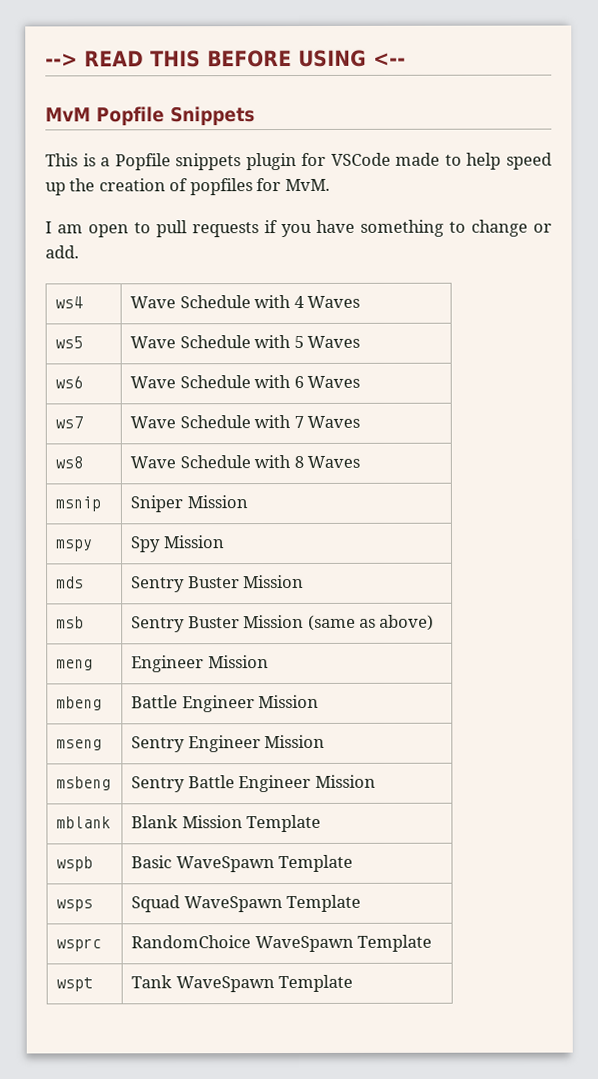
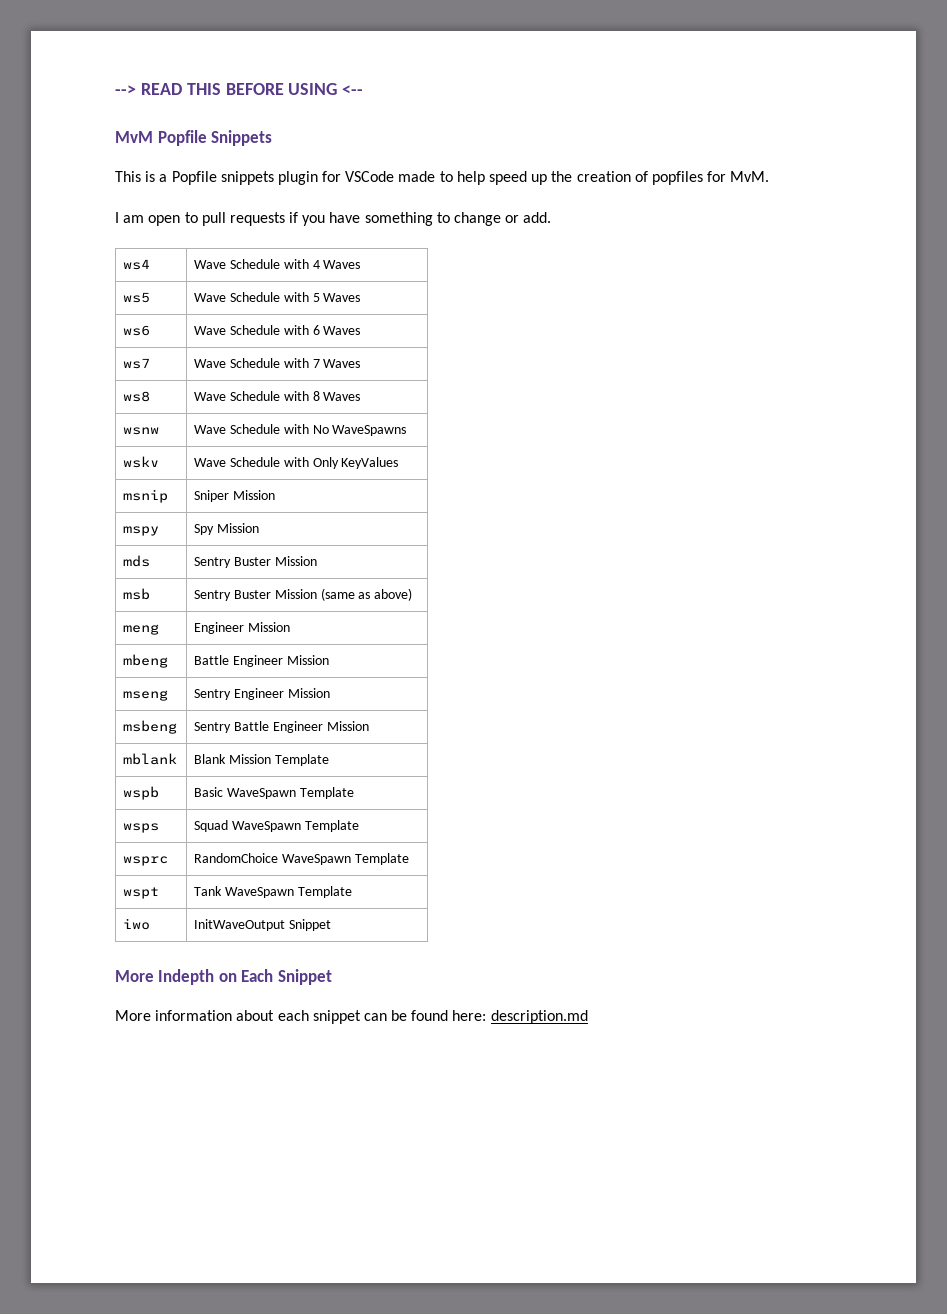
(361, 461) none -> [123,427,160,435] [194,424,407,436] [123,456,160,468] [194,457,399,469] // wsnw | Wave Schedule with No WaveSpawns // wskv | Wave Schedule with Only KeyValues
(354, 983) none -> [123,918,151,930] [194,919,332,931] [115,969,332,985] [115,1010,588,1024] // iwo | InitWaveOutput Snippet // More Indepth on Each Snippet // More information about each snippet can be found here: description.md

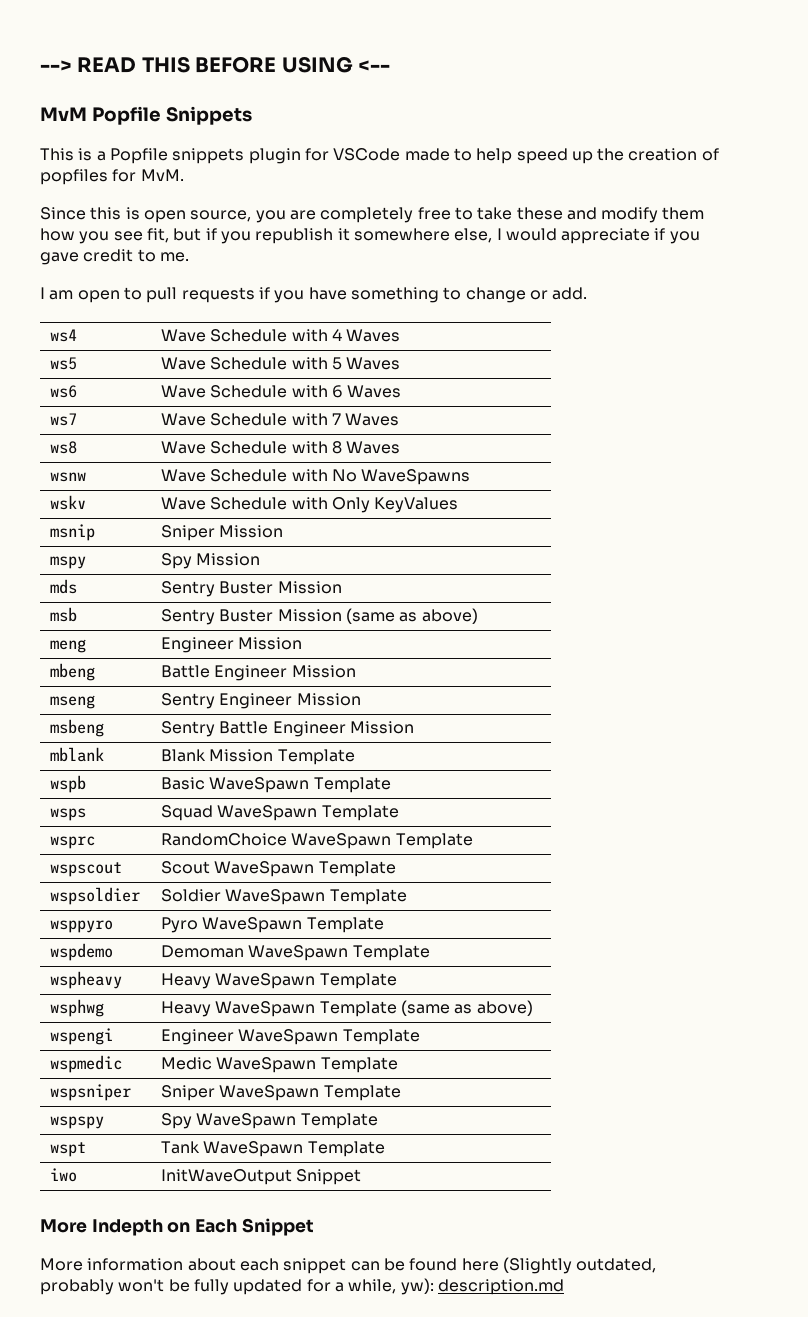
(770, 176) none -> [40,207,705,223] [40,228,700,244] [40,249,189,265] // Since this is open source, you are completely free to take these and modify them how you see fit, but if you republish it somewhere else, I would appreciate if you gave credit to me.
(409, 859) none -> [50,862,123,877] [161,861,396,877] [50,887,141,905] [161,889,407,905] [50,920,114,933] [161,917,384,933] [50,943,114,961] [161,945,430,961] [50,971,123,989] [161,973,397,989] [50,999,105,1017] [161,1000,533,1017] [50,1028,114,1045] [161,1029,420,1045] [50,1055,123,1073] [161,1057,398,1073] [50,1084,132,1101] [161,1085,401,1101] [50,1116,105,1129] [161,1113,378,1129] // wspscout | Scout WaveSpawn Template // wspsoldier | Soldier WaveSpawn Template // wsppyro | Pyro WaveSpawn Template // wspdemo | Demoman WaveSpawn Template // wspheavy | Heavy WaveSpawn Template // wsphwg | Heavy WaveSpawn Template (same as above) // wspengi | Engineer WaveSpawn Template // wspmedic | Medic WaveSpawn Template // wspsniper | Sniper WaveSpawn Template // wspspy | Spy WaveSpawn Template
[452,1010,487,1021] here: -> [461,1257,657,1274] [40,1278,434,1295] here (Slightly outdated, probably won't be fully updated for a while, yw):

